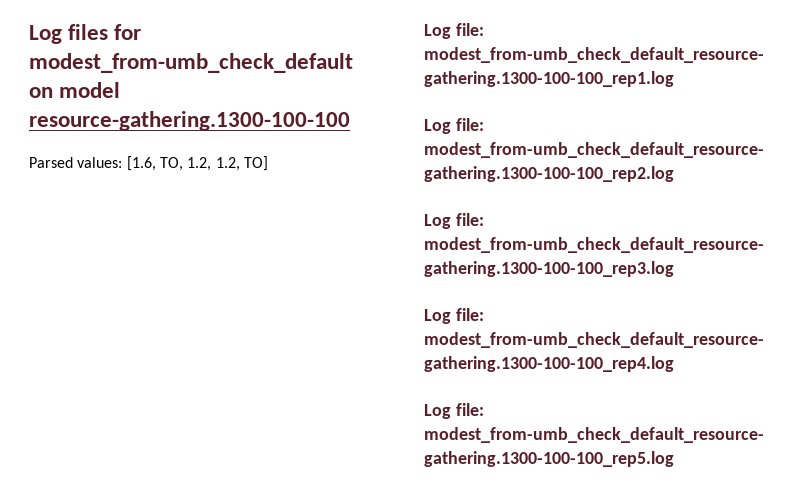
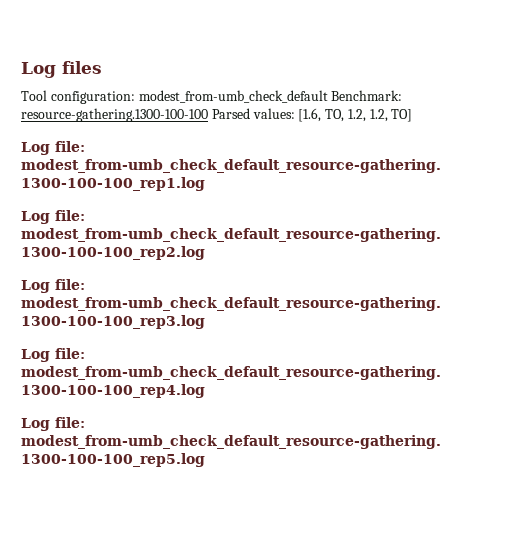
[114,24,142,40] [29,53,353,73] [29,82,121,98] for modest_from-umb_check_default on model -> [21,90,403,104] // Tool configuration: modest_from-umb_check_default Benchmark:
(350, 121) // -> (208, 115) none

